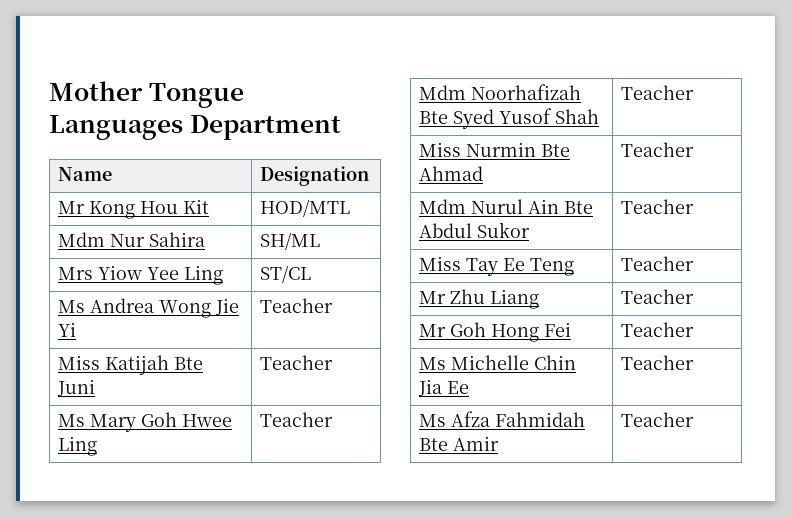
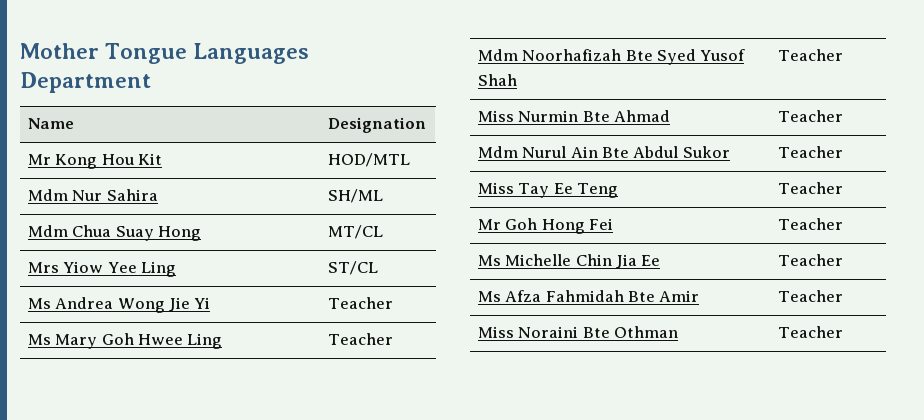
(321, 241) none -> [27,225,201,241] [327,225,383,239] // Mdm Chua Suay Hong | MT/CL
[58,355,204,375] [57,379,96,397] [260,355,334,370] // Miss Katijah Bte Juni | Teacher -> (393, 303) none
[419,289,540,309] [621,289,695,304] // Mr Zhu Liang | Teacher -> (843, 188) none
(695, 419) none -> [477,326,678,338] [777,326,843,338] // Miss Noraini Bte Othman | Teacher

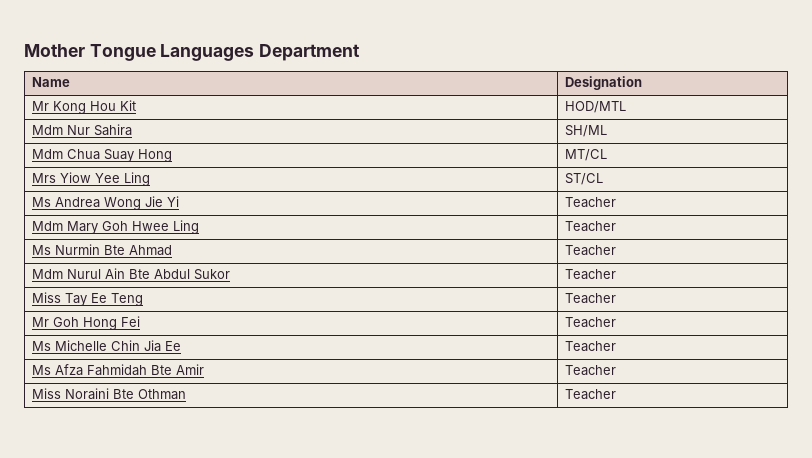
[27,334,51,345] Ms -> [31,221,63,231] Mdm
[477,49,746,65] [477,74,517,86] [777,49,843,61] [477,110,514,122] Mdm Noorhafizah Bte Syed Yusof Shah | Teacher // Miss -> [31,245,51,255] Ms

